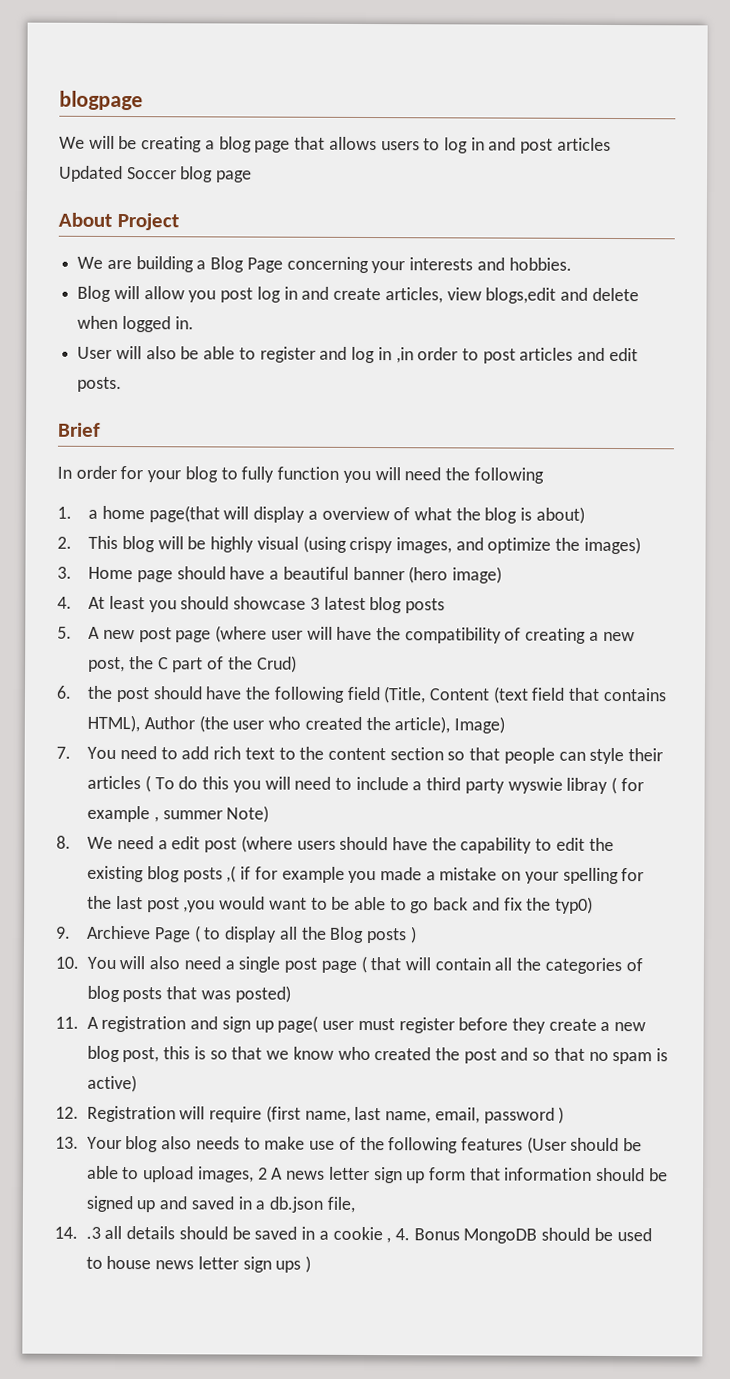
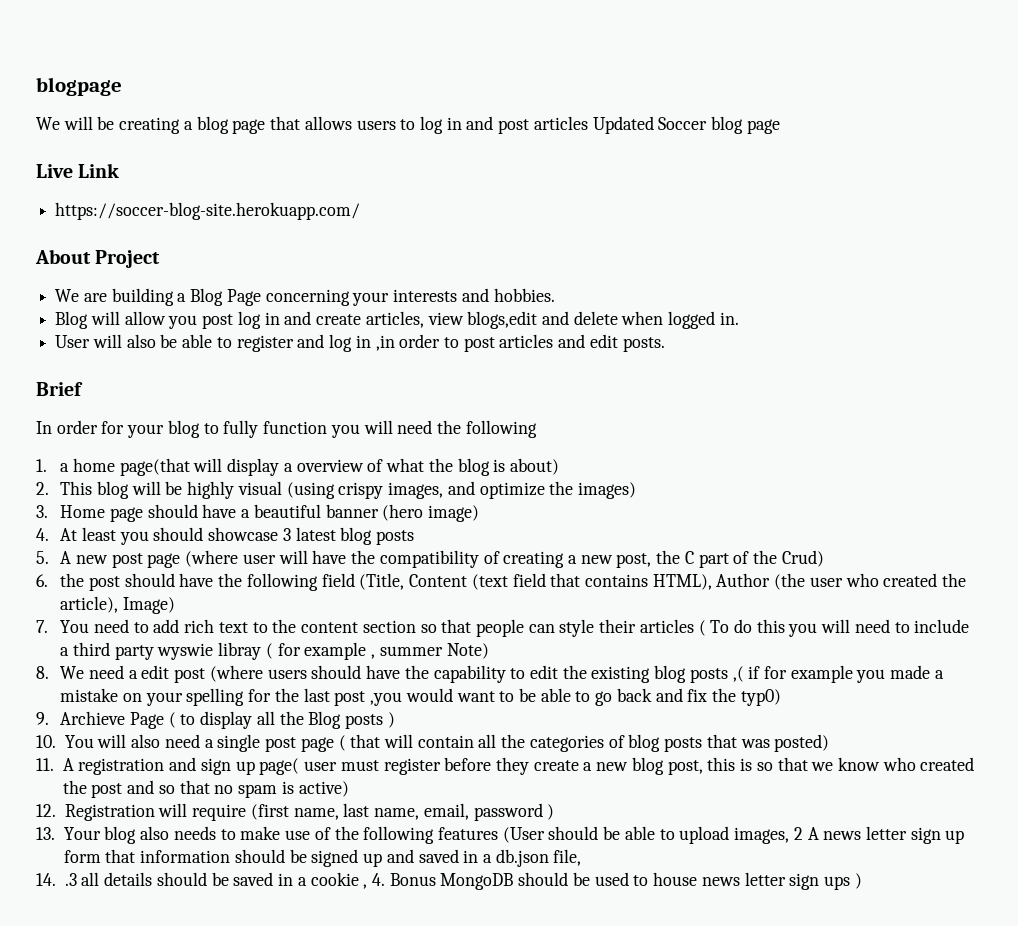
(253, 176) none -> [36,163,120,178] [55,202,361,220] // Live Link // https://soccer-blog-site.herokuapp.com/

